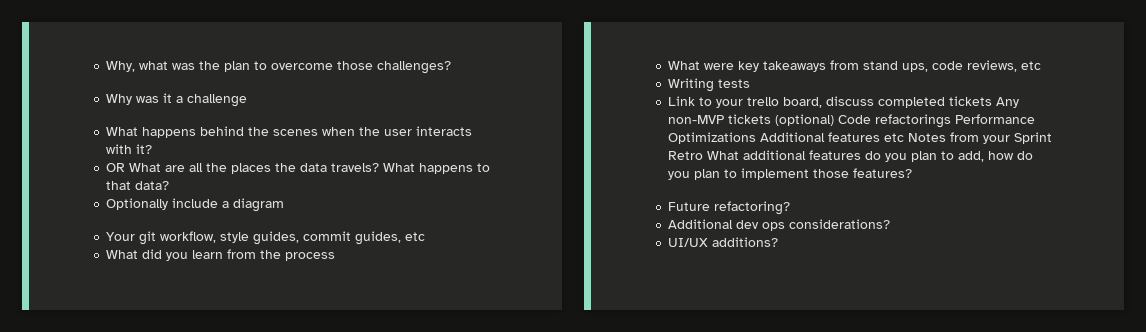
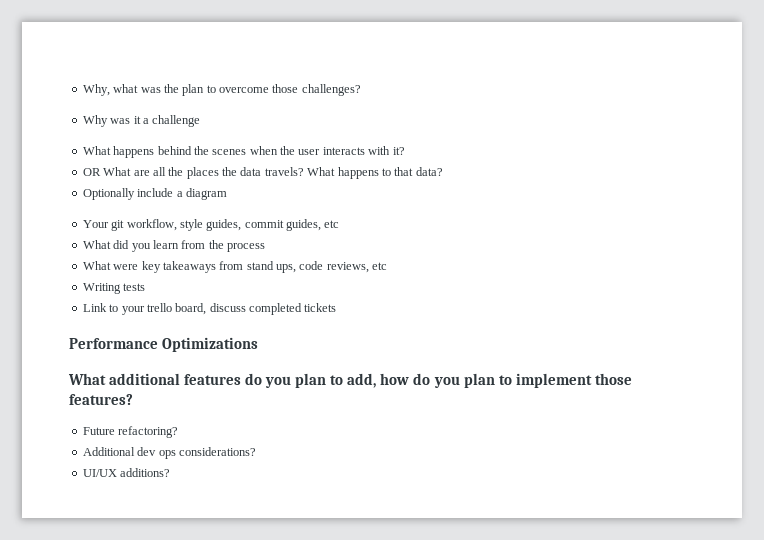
[996,97,1020,108] [668,114,1036,128] [668,132,1053,144] [668,151,704,160] Any non-MVP tickets (optional) Code refactorings Performance Optimizations Additional features etc Notes from your Sprint Retro -> [69,337,259,352] // Performance Optimizations //

